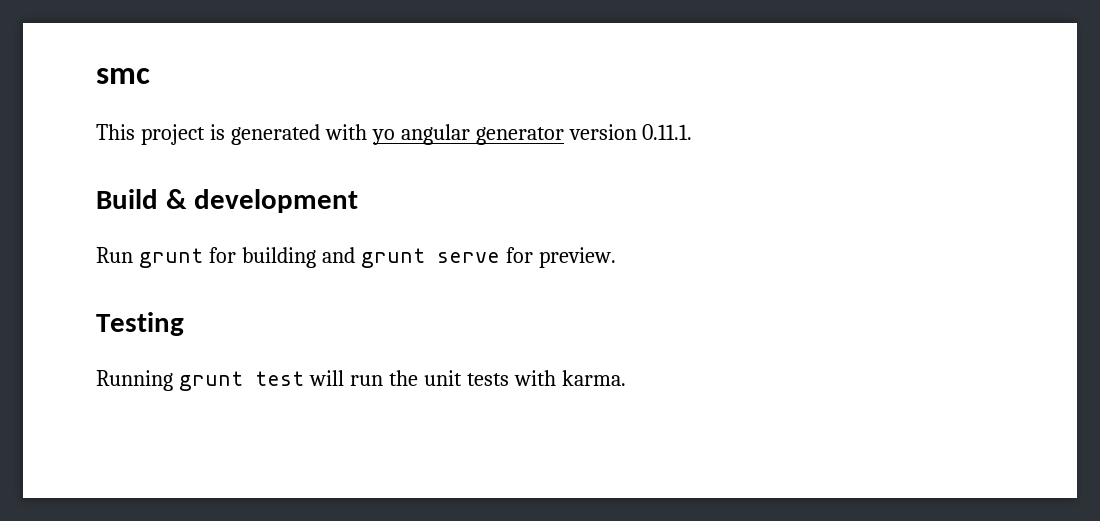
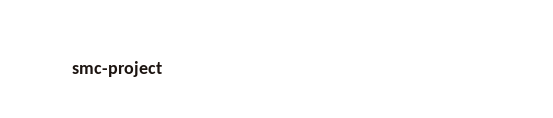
[96,68,150,84] [96,124,693,145] [96,189,358,213] [96,247,616,268] [96,312,184,336] [96,370,626,391] smc // This project is generated with yo angular generator version 0.11.1. // Build & development // Run grunt for building and grunt serve for preview. // Testing // Running grunt test will run the unit tests with karma. -> [72,61,162,77] smc-project

